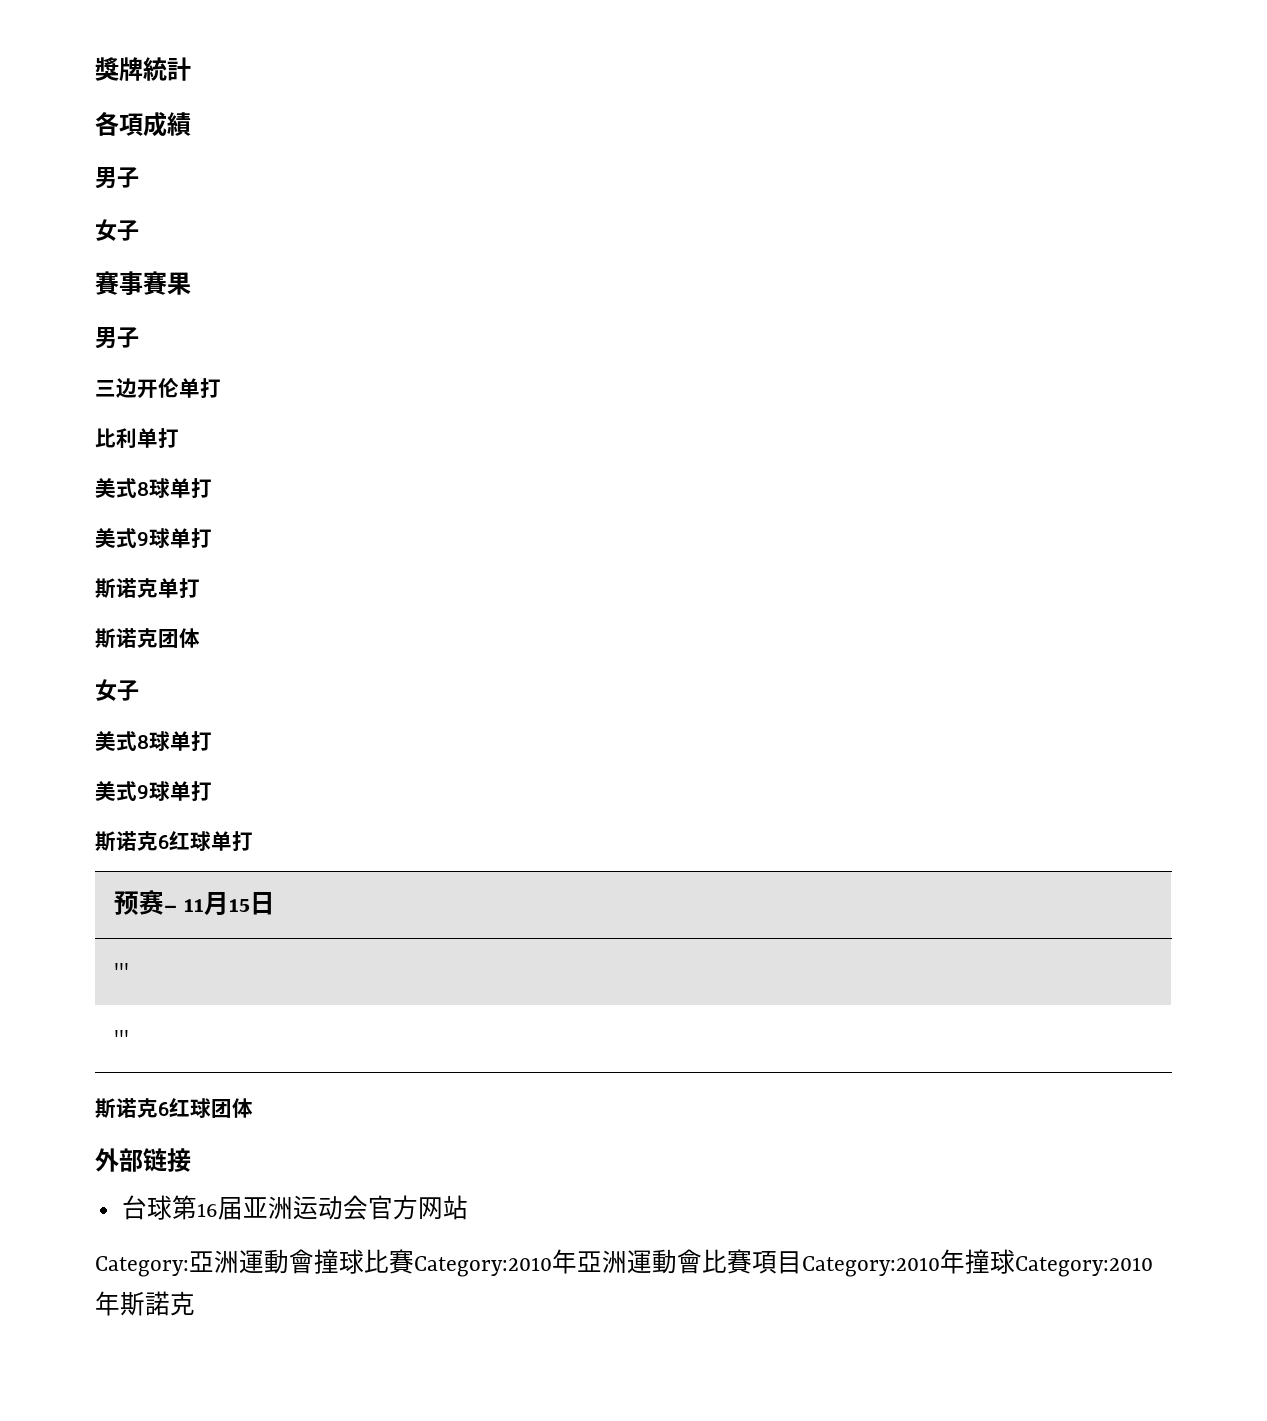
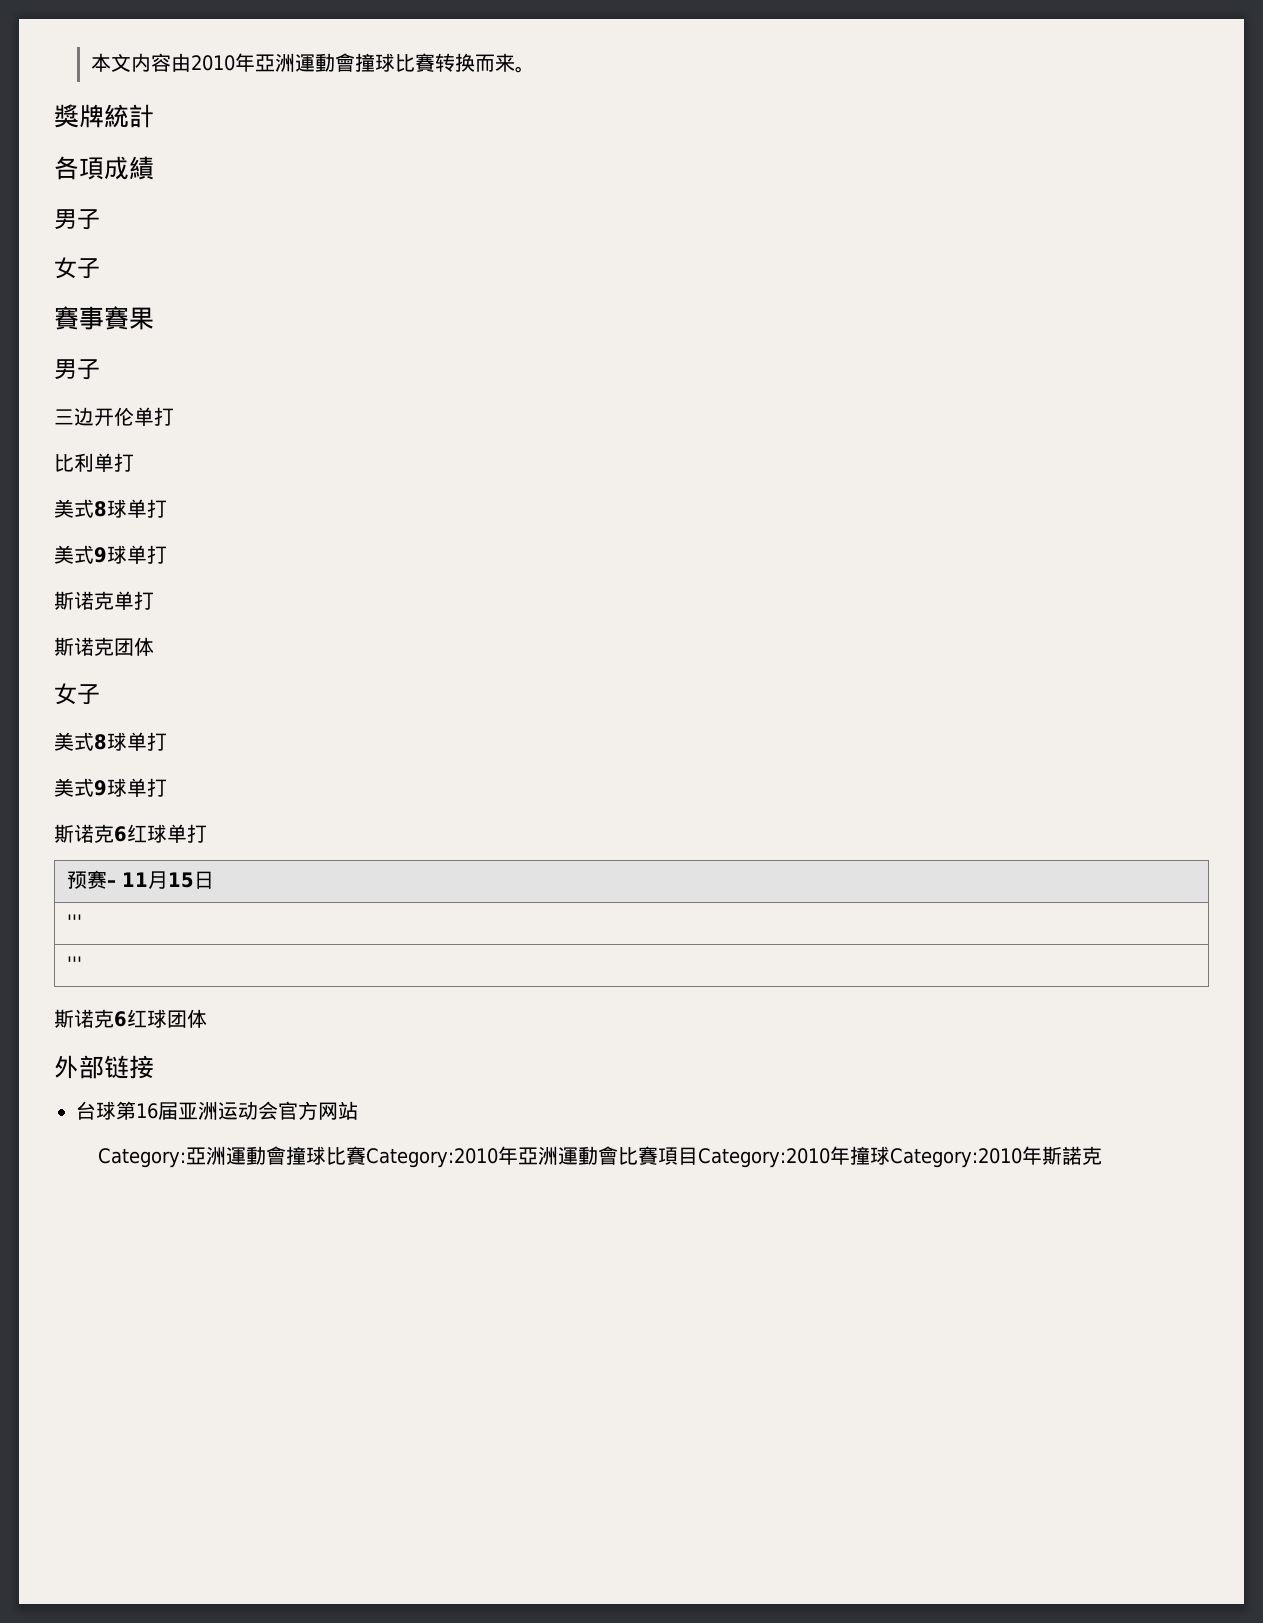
(95, 69) none -> [90,53,535,73] 本文内容由2010年亞洲運動會撞球比賽转换而来。 //

